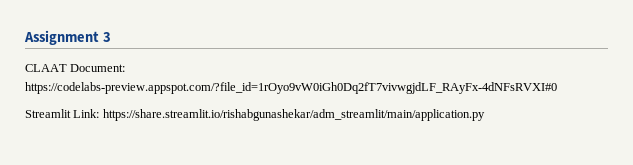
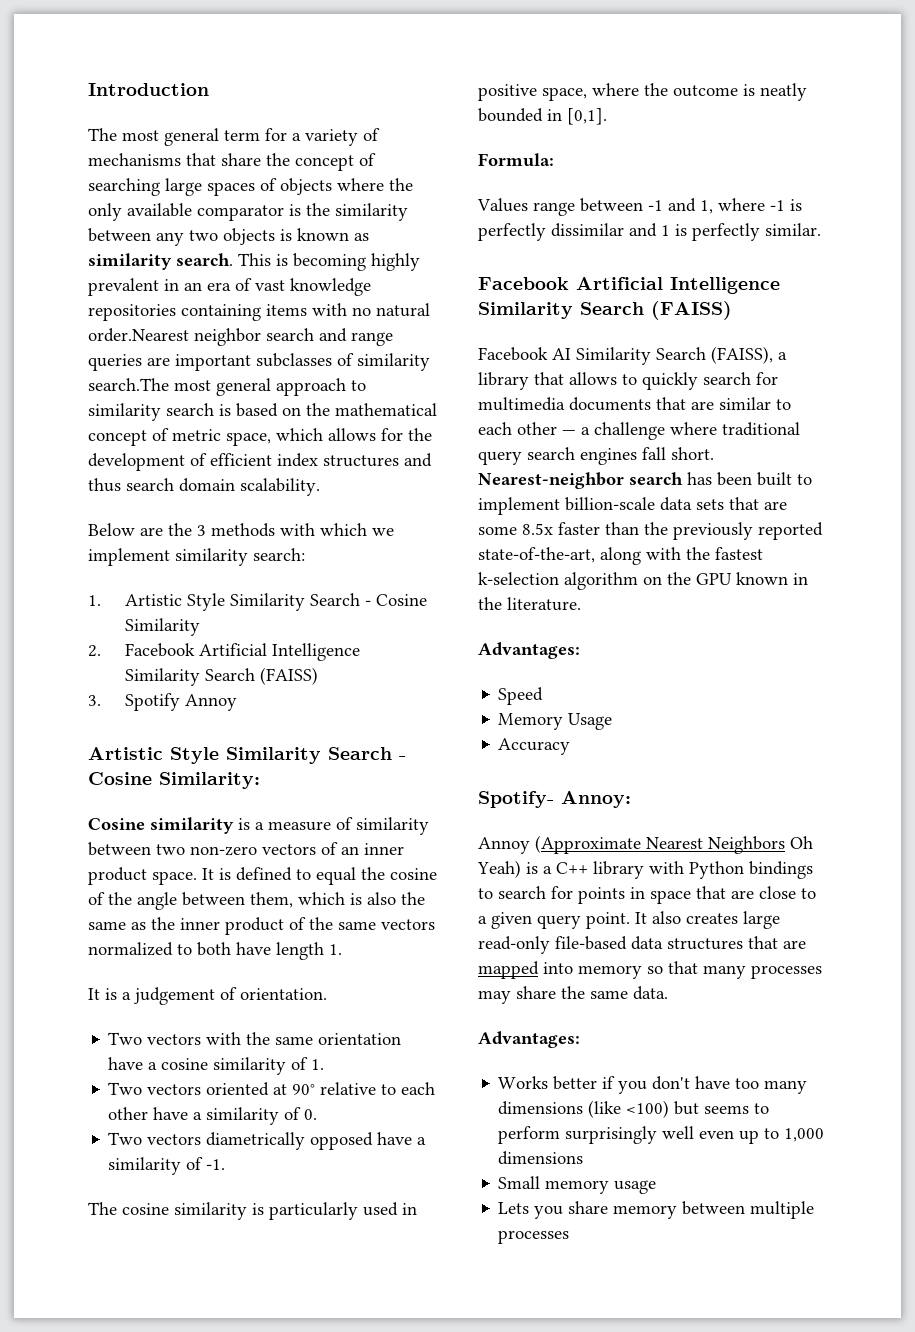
[24,30,111,45] [25,64,126,72] [25,82,557,94] [25,109,485,121] Assignment 3 // CLAAT Document: https://codelabs-preview.appspot.com/?file_id=1rOyo9vW0iGh0Dq2fT7vivwgjdLF_RAyFx-4dNFsRVXI#0 // Streamlit Link: https://share.streamlit.io/rishabgunashekar/adm_streamlit/main/application.py -> [88,83,209,96] [88,128,380,146] [88,153,376,171] [88,178,413,196] [88,203,408,221] [88,228,369,246] [88,253,420,271] [88,278,371,296] [88,303,430,321] [88,328,393,346] [88,353,430,371] [88,378,366,396] [88,403,437,421] [88,428,432,446] [88,453,432,471] [88,478,320,496] [88,523,394,537] [88,548,305,566] [88,593,427,611] [124,618,200,636] [88,643,360,661] [124,667,318,686] [88,693,237,711] [88,747,406,764] [88,772,260,789] [88,817,429,835] [88,842,404,856] [88,867,437,885] [88,892,425,910] [88,917,435,935] [88,942,342,960] [88,987,327,1005] [108,1032,402,1045] [108,1057,325,1075] [108,1082,436,1096] [108,1107,318,1125] [108,1132,427,1150] [108,1157,226,1175] [88,1202,417,1220] [478,83,807,101] [478,108,607,125] [478,153,554,167] [477,198,802,216] [478,223,821,241] [478,277,780,294] [478,301,732,320] [478,346,787,365] [478,372,778,390] [478,397,791,411] [478,422,800,440] [478,447,714,465] [478,472,812,489] [478,497,787,515] [478,522,823,540] [478,547,763,565] [478,572,808,590] [478,597,581,611] [478,642,580,659] [498,687,544,705] [498,713,613,730] [498,738,571,755] [478,791,631,808] [478,835,813,854] [477,860,813,879] [478,886,816,904] [478,911,780,929] [478,936,806,954] [478,961,822,979] [478,986,668,1004] [478,1031,580,1048] [498,1076,808,1094] [498,1100,770,1118] [498,1126,825,1144] [498,1151,584,1165] [498,1176,657,1194] [498,1201,815,1219] [498,1230,570,1244] Introduction // The most general term for a variety of mechanisms that share the concept of searching large spaces of objects where the only available comparator is the similarity between any two objects is known as similarity search. This is becoming highly prevalent in an era of vast knowledge repositories containing items with no natural order.Nearest neighbor search and range queries are important subclasses of similarity search.The most general approach to similarity search is based on the mathematical concept of metric space, which allows for the development of efficient index structures and thus search domain scalability. // Below are the 3 methods with which we implement similarity search: // 1. Artistic Style Similarity Search - Cosine Similarity // 2. Facebook Artificial Intelligence Similarity Search (FAISS) // 3. Spotify Annoy // Artistic Style Similarity Search - Cosine Similarity: // Cosine similarity is a measure of similarity between two non-zero vectors of an inner product space. It is defined to equal the cosine of the angle between them, which is also the same as the inner product of the same vectors normalized to both have length 1. // It is a judgement of orientation. // Two vectors with the same orientation have a cosine similarity of 1. // Two vectors oriented at 90° relative to each other have a similarity of 0. // Two vectors diametrically opposed have a similarity of -1. // The cosine similarity is particularly used in positive space, where the outcome is neatly bounded in [0,1]. // Formula: // Values range between -1 and 1, where -1 is perfectly dissimilar and 1 is perfectly similar. // Facebook Artificial Intelligence Similarity Search (FAISS) // Facebook AI Similarity Search (FAISS), a library that allows to quickly search for multimedia documents that are similar to each other — a challenge where traditional query search engines fall short. Nearest-neighbor search has been built to implement billion-scale data sets that are some 8.5x faster than the previously reported state-of-the-art, along with the fastest k-selection algorithm on the GPU known in the literature. // Advantages: // Speed // Memory Usage // Accuracy // Spotify- Annoy: // Annoy (Approximate Nearest Neighbors Oh Yeah) is a C++ library with Python bindings to search for points in space that are close to a given query point. It also creates large read-only file-based data structures that are mapped into memory so that many processes may share the same data. // Advantages: // Works better if you don't have too many dimensions (like <100) but seems to perform surprisingly well even up to 1,000 dimensions // Small memory usage // Lets you share memory between multiple processes

